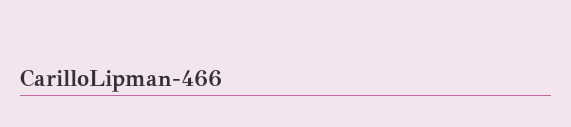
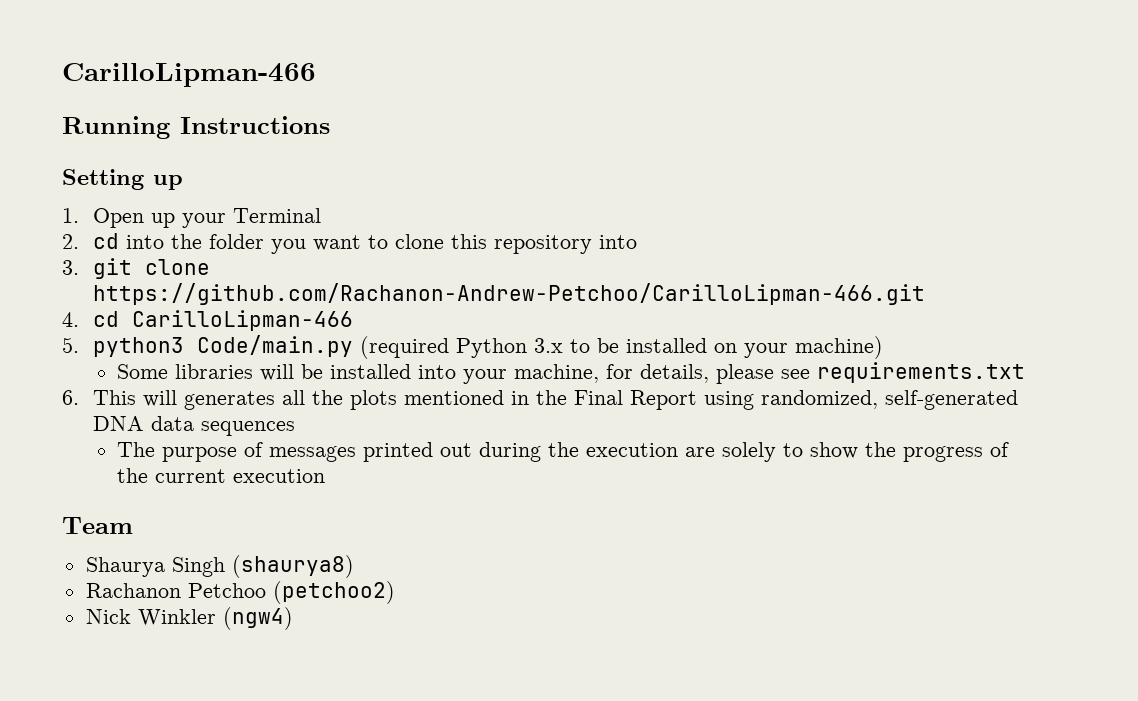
[20,69,222,92] CarilloLipman-466 -> [62,63,316,87] [62,116,330,139] [62,169,183,190] [62,208,322,228] [62,233,638,254] [62,258,211,279] [93,283,926,305] [62,310,354,331] [62,335,884,359] [116,362,1025,384] [62,390,1019,410] [93,416,296,436] [116,442,1009,462] [116,468,325,483] [62,517,133,534] [85,555,354,578] [85,581,395,604] [85,607,293,630] CarilloLipman-466 // Running Instructions // Setting up // 1. Open up your Terminal // 2. cd into the folder you want to clone this repository into // 3. git clone https://github.com/Rachanon-Andrew-Petchoo/CarilloLipman-466.git // 4. cd CarilloLipman-466 // 5. python3 Code/main.py (required Python 3.x to be installed on your machine) // Some libraries will be installed into your machine, for details, please see requirements.txt // 6. This will generates all the plots mentioned in the Final Report using randomized, self-generated DNA data sequences // The purpose of messages printed out during the execution are solely to show the progress of the current execution // Team // Shaurya Singh (shaurya8) // Rachanon Petchoo (petchoo2) // Nick Winkler (ngw4)

